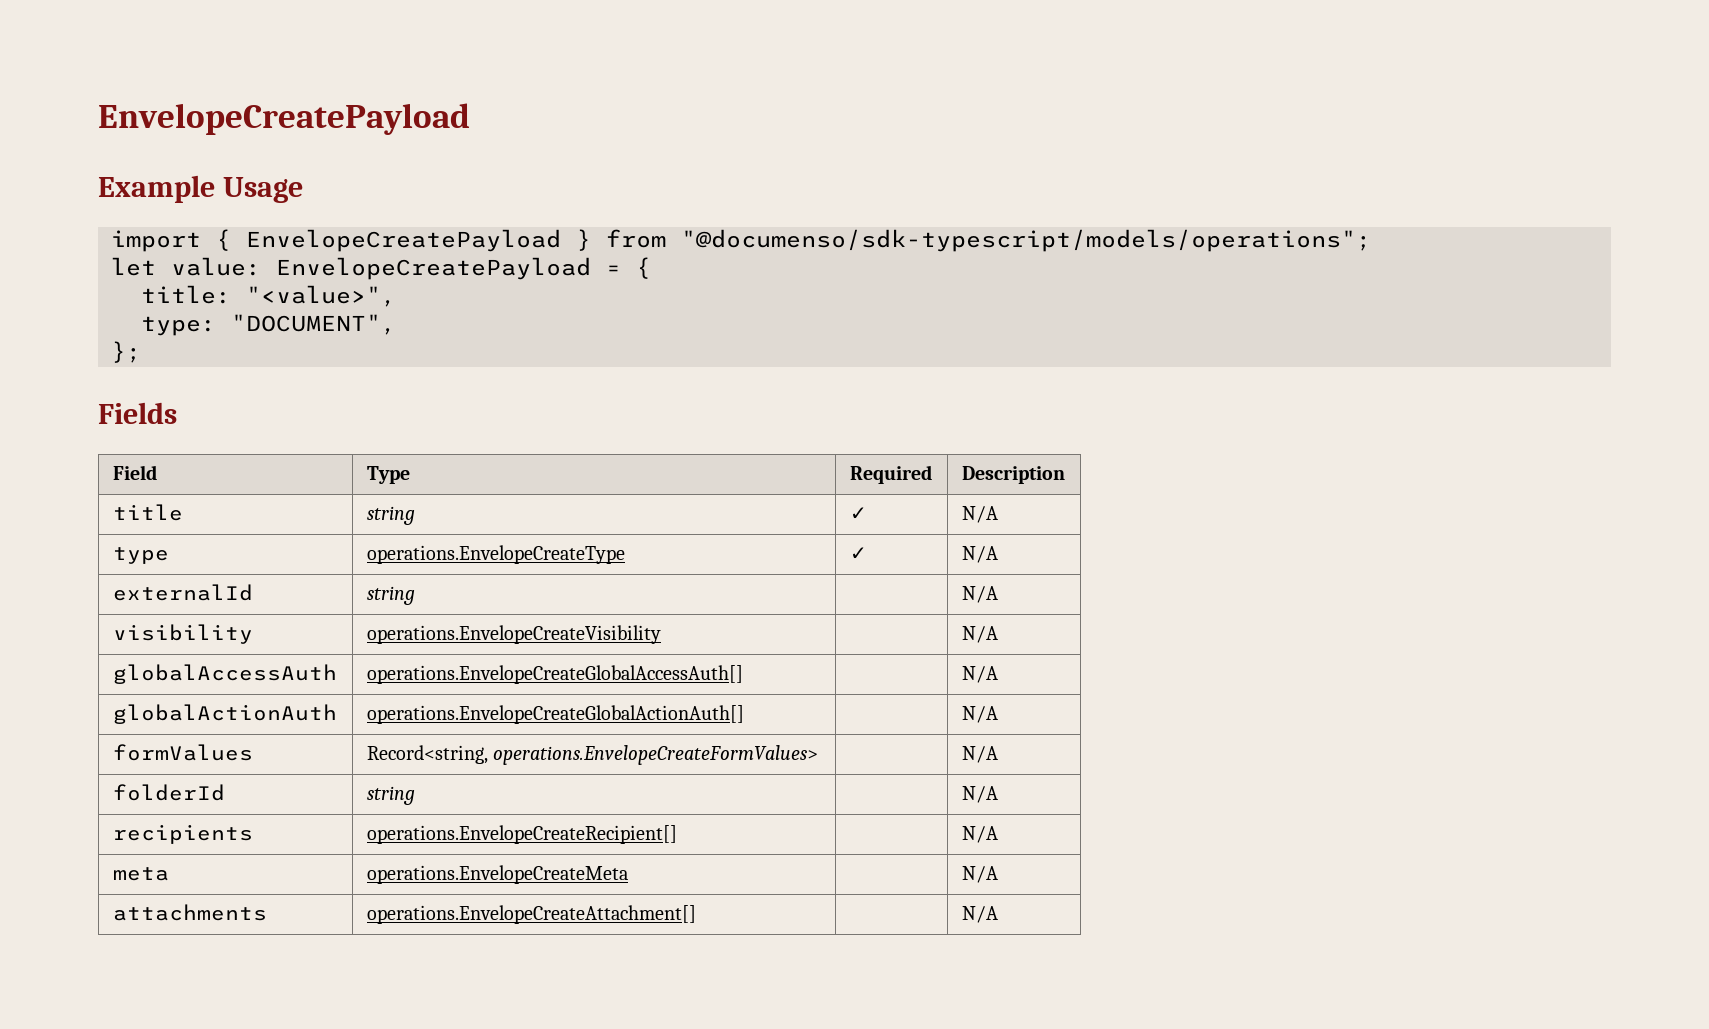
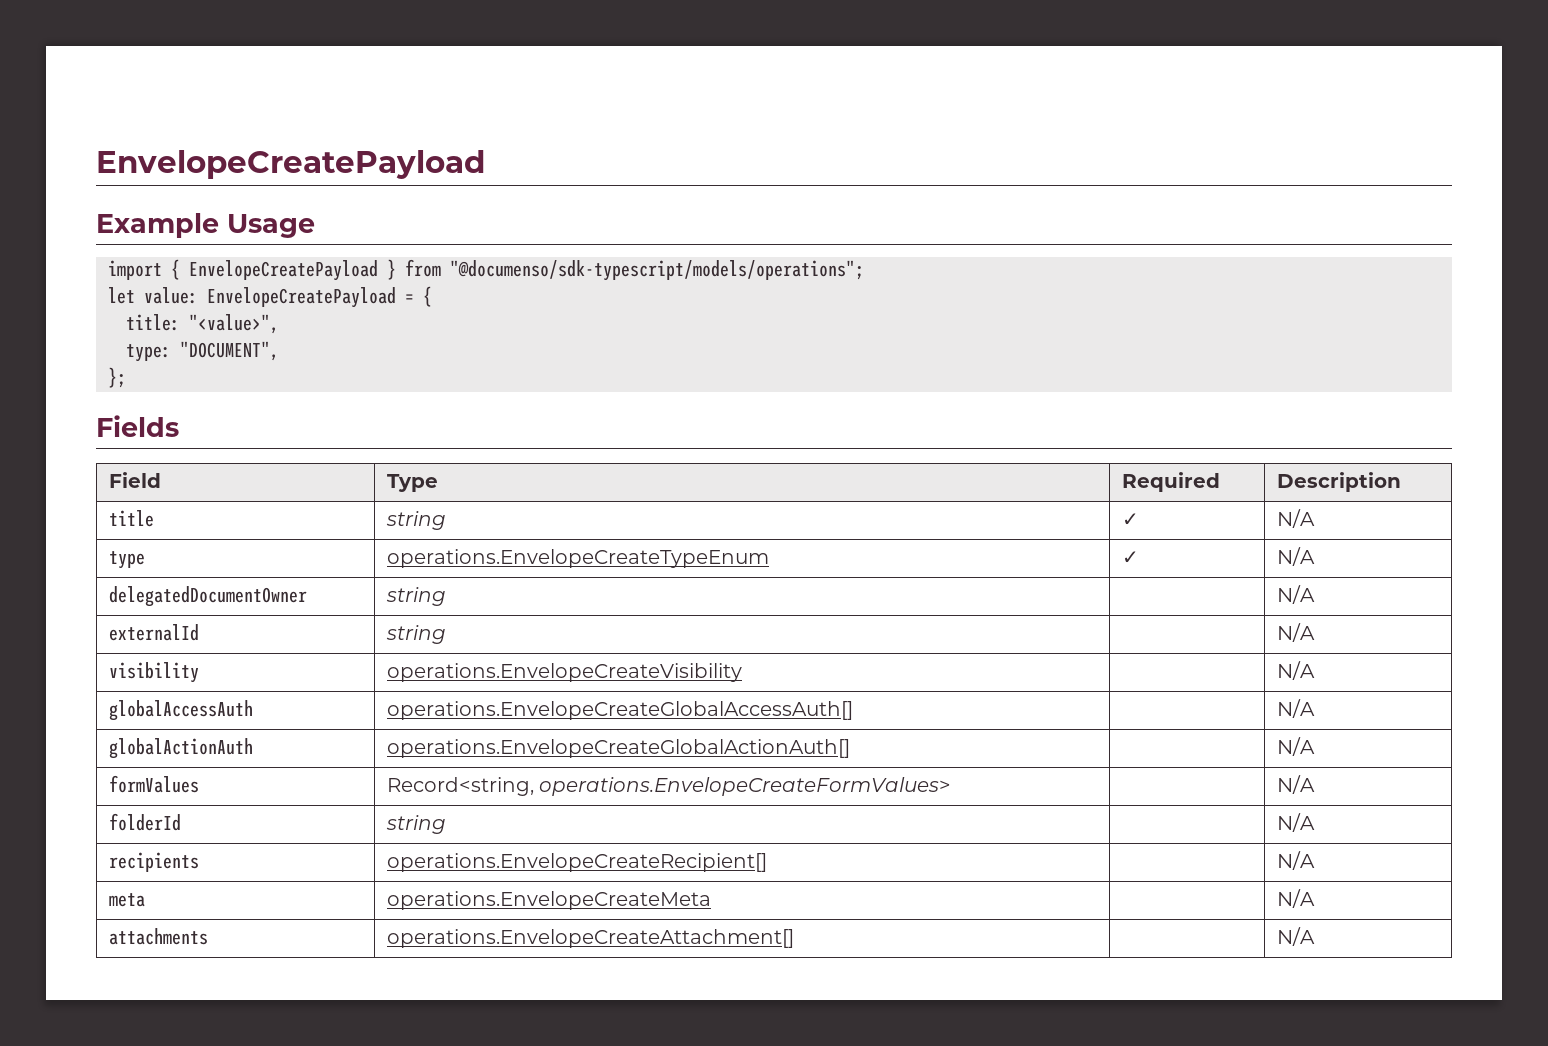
[366,545,625,564] [849,547,867,560] [961,546,998,563] operations.EnvelopeCreateType | ✓ | N/A -> [386,549,769,568] [1121,551,1139,564] [1276,547,1315,566] [108,586,307,607] [385,587,446,606] [1276,585,1315,604] operations.EnvelopeCreateTypeEnum | ✓ | N/A // delegatedDocumentOwner | string | | N/A

